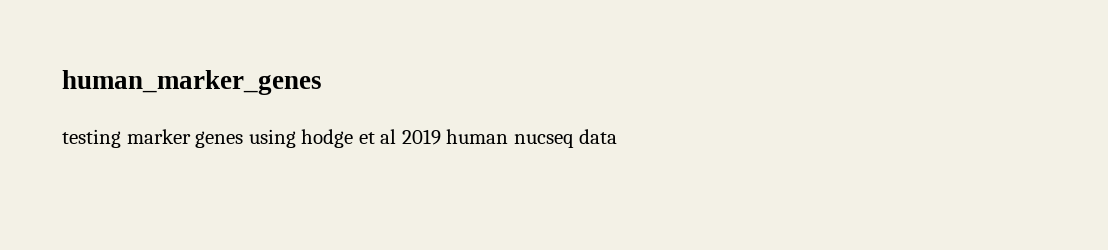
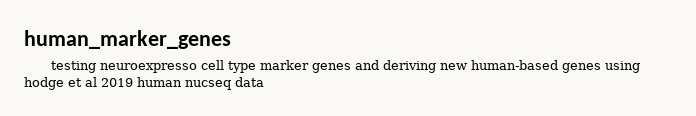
[126,129,191,144] marker -> [100,60,559,73] neuroexpresso cell type marker genes and deriving new human-based

